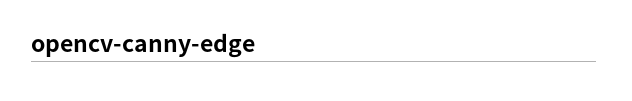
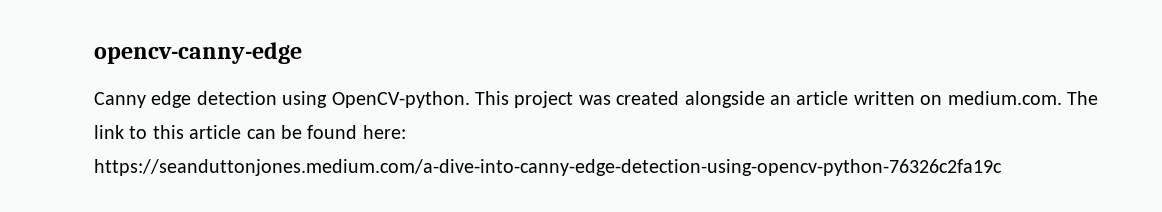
(255, 45) none -> [94,91,1098,108] [94,125,406,139] [94,159,1002,176] // Canny edge detection using OpenCV-python. This project was created alongside an article written on medium.com. The link to this article can be found here: https://seanduttonjones.medium.com/a-dive-into-canny-edge-detection-using-opencv-python-76326c2fa19c

